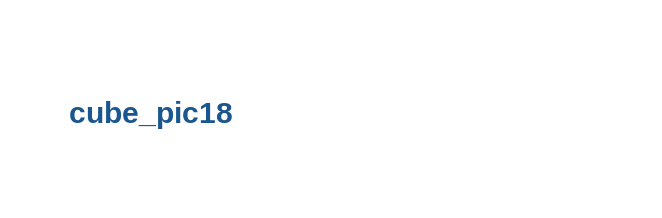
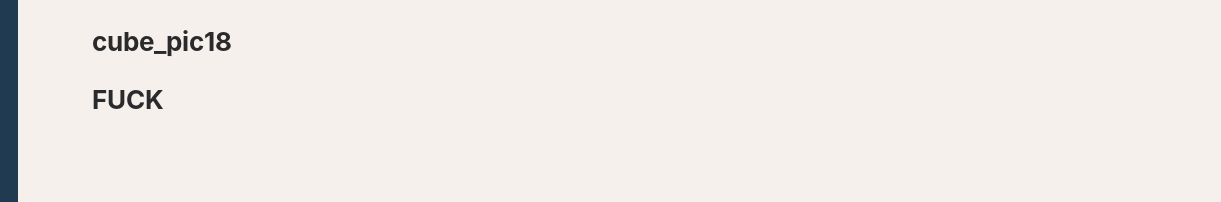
(233, 115) none -> [92,90,164,109] // FUCK

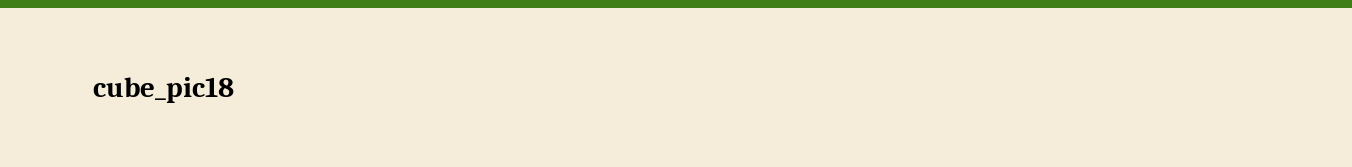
[92,90,164,109] // FUCK -> (234, 90) none

